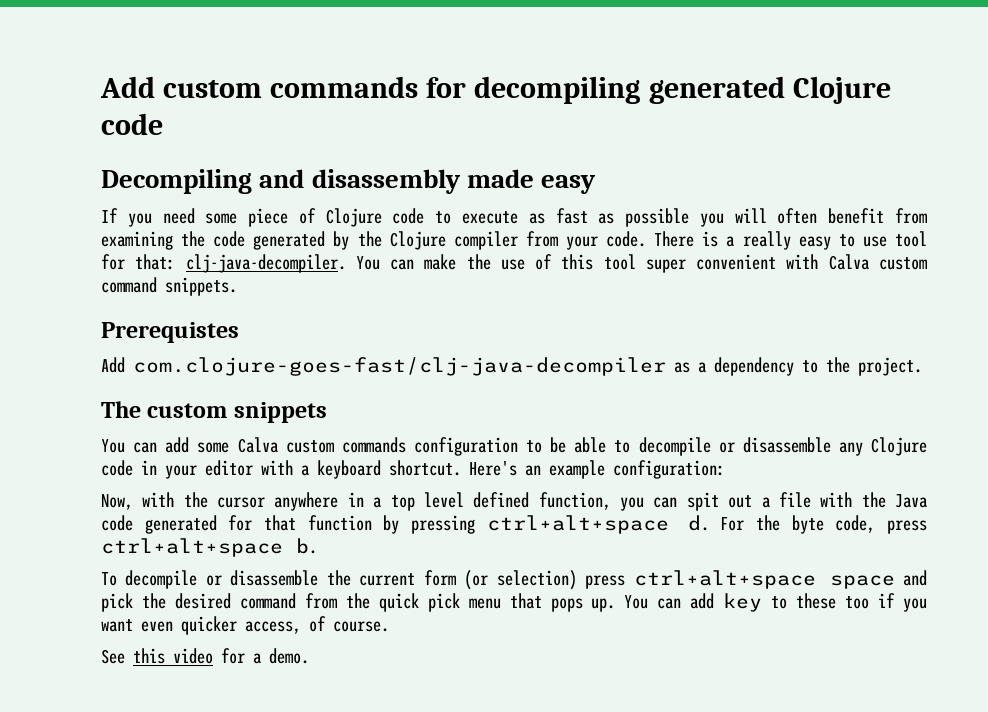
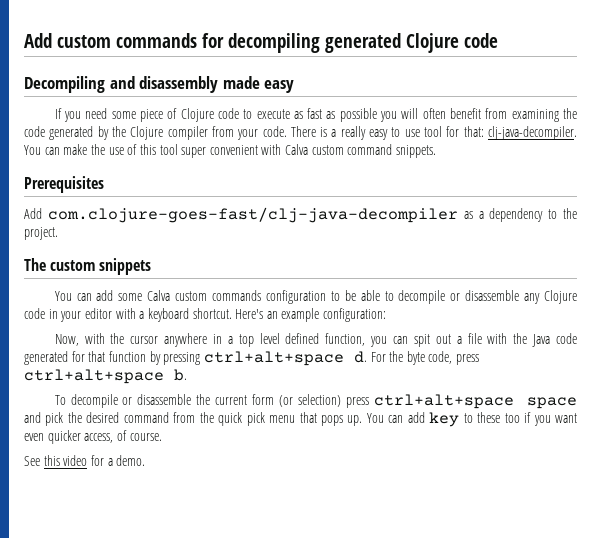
[101,322,239,343] Prerequistes -> [24,176,104,193] Prerequisites

